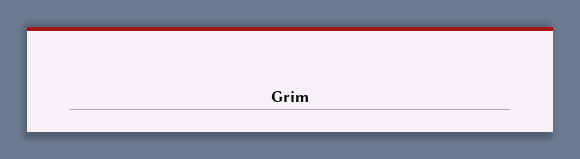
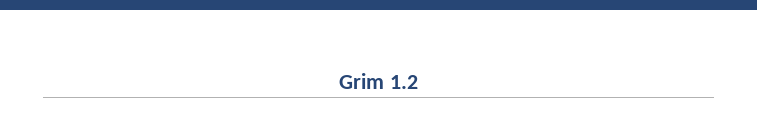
(309, 96) none -> [389,75,418,89] 1.2

